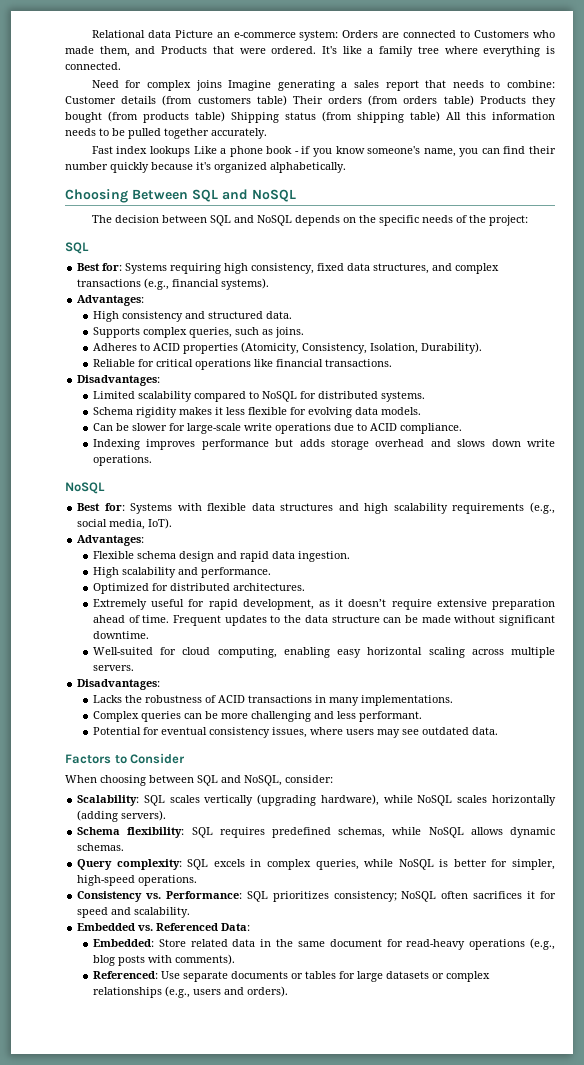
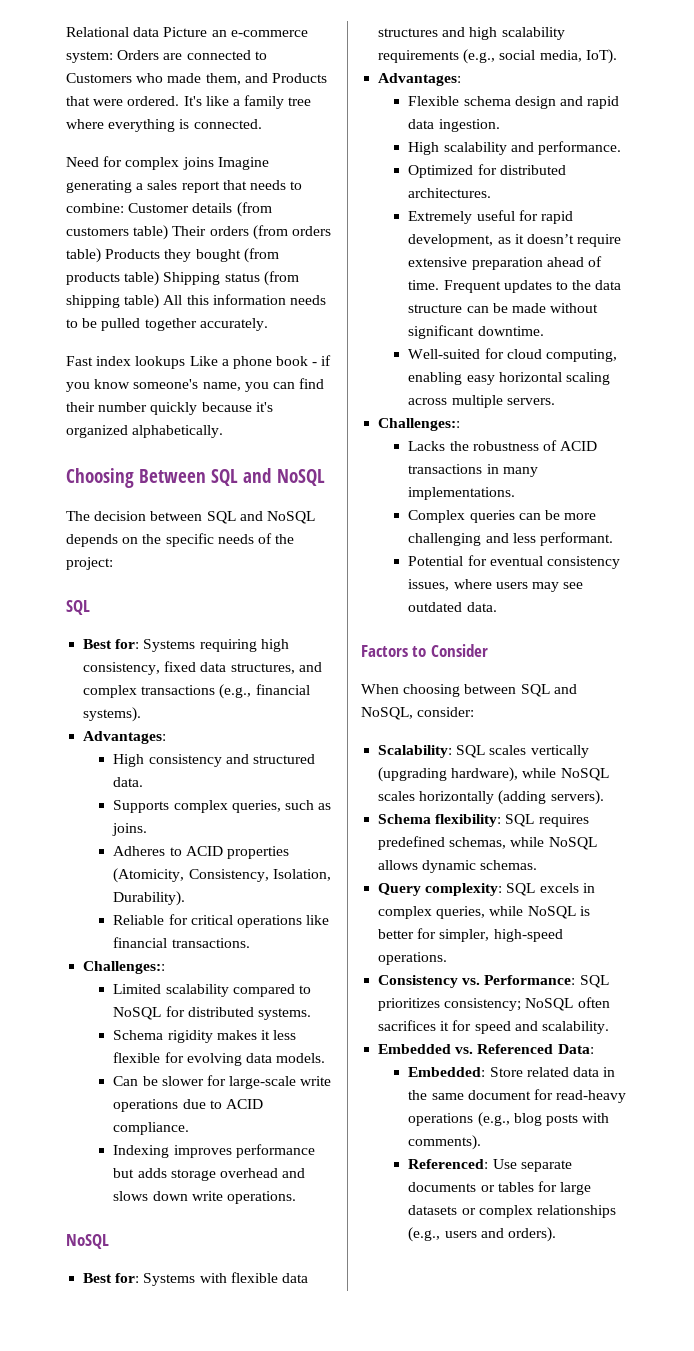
[77,375,161,386] Disadvantages: -> [83,961,166,974] Challenges::
[77,679,161,690] Disadvantages: -> [378,418,461,431] Challenges::

